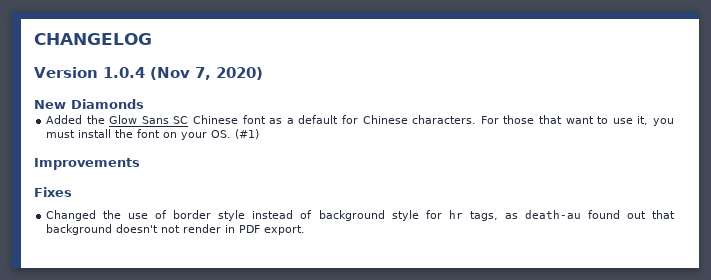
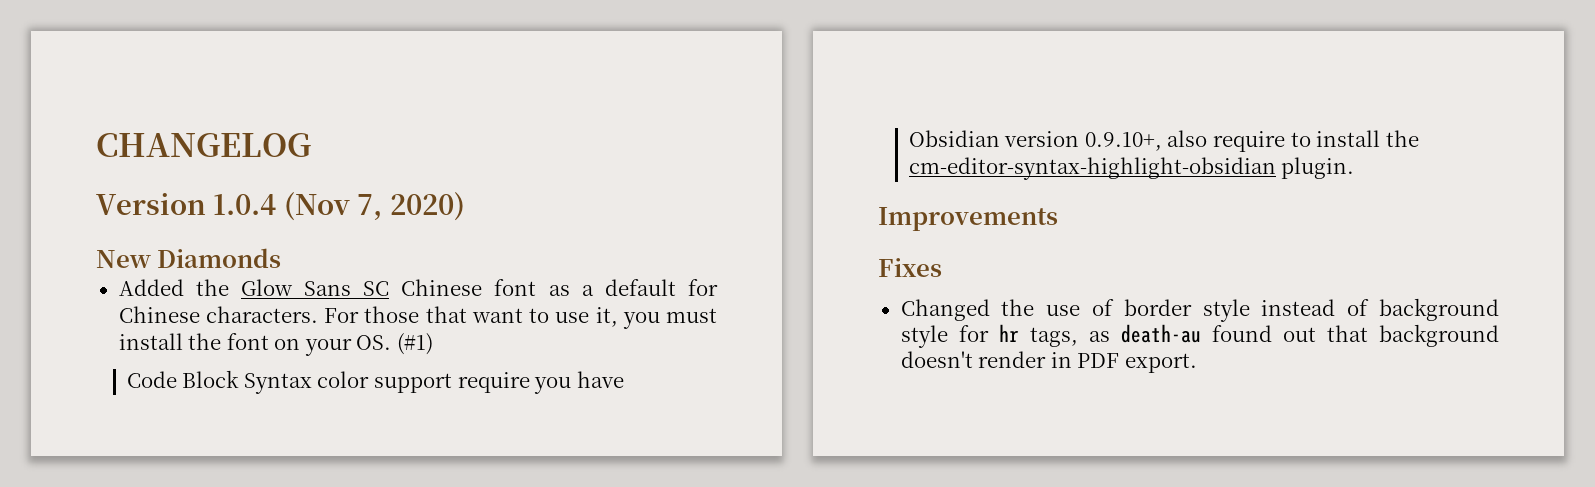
(260, 134) none -> [126,370,624,394] [908,130,1419,152] [908,157,1355,180] // Code Block Syntax color support require you have Obsidian version 0.9.10+, also require to install the cm-editor-syntax-highlight-obsidian plugin.
[161,225,181,233] not -> (973, 359) none

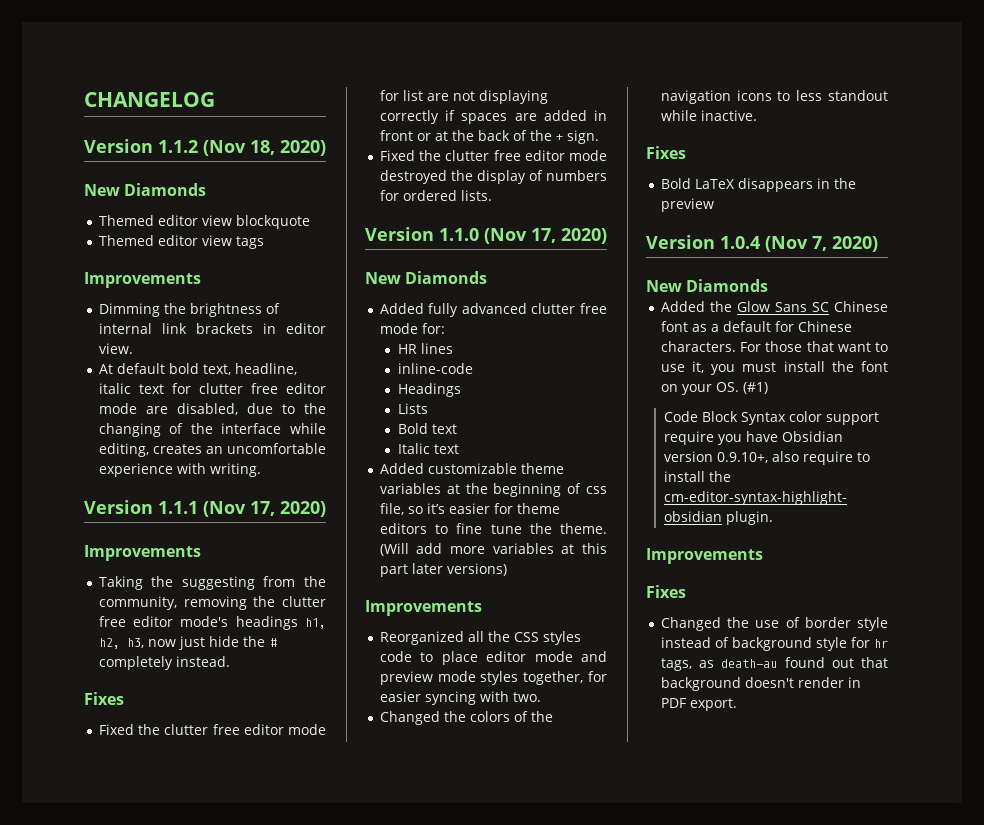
(311, 145) none -> [84,139,326,156] [84,183,207,196] [98,215,310,229] [98,235,264,249] [84,272,201,288] [98,303,280,317] [98,323,326,334] [98,343,133,354] [98,363,297,375] [98,383,326,394] [98,403,326,415] [98,423,326,437] [98,443,326,457] [98,463,261,477] [84,500,326,517] [84,545,201,561] [98,576,326,590] [98,596,326,610] [98,616,326,630] [98,636,277,650] [98,656,230,670] [84,692,124,705] [98,724,326,735] [379,90,548,104] [379,110,607,124] [379,130,599,144] [379,150,607,161] [379,170,607,184] [379,190,492,201] [365,227,607,244] [365,271,488,284] [379,303,607,317] [379,323,445,334] [397,343,453,354] [397,363,473,374] [397,383,461,397] [397,403,428,414] [397,423,457,434] [397,443,459,454] [379,463,564,474] [379,483,607,497] [379,503,560,515] [379,523,607,534] [379,543,607,556] [379,563,507,577] [365,600,482,616] [379,631,581,645] [379,651,607,665] [379,671,607,685] [379,691,541,705] [379,711,553,725] [660,90,888,104] [660,110,757,121] [646,146,686,159] [660,178,856,192] [660,198,714,212] // Version 1.1.2 (Nov 18, 2020) // New Diamonds // Themed editor view blockquote // Themed editor view tags // Improvements // Dimming the brightness of internal link brackets in editor view. // At default bold text, headline, italic text for clutter free editor mode are disabled, due to the changing of the interface while editing, creates an uncomfortable experience with writing. // Version 1.1.1 (Nov 17, 2020) // Improvements // Taking the suggesting from the community, removing the clutter free editor mode's headings h1, h2, h3, now just hide the # completely instead. // Fixes // Fixed the clutter free editor mode for list are not displaying correctly if spaces are added in front or at the back of the + sign. // Fixed the clutter free editor mode destroyed the display of numbers for ordered lists. // Version 1.1.0 (Nov 17, 2020) // New Diamonds // Added fully advanced clutter free mode for: // HR lines // inline-code // Headings // Lists // Bold text // Italic text // Added customizable theme variables at the beginning of css file, so it’s easier for theme editors to fine tune the theme. (Will add more variables at this part later versions) // Improvements // Reorganized all the CSS styles code to place editor mode and preview mode styles together, for easier syncing with two. // Changed the colors of the navigation icons to less standout while inactive. // Fixes // Bold LaTeX disappears in the preview

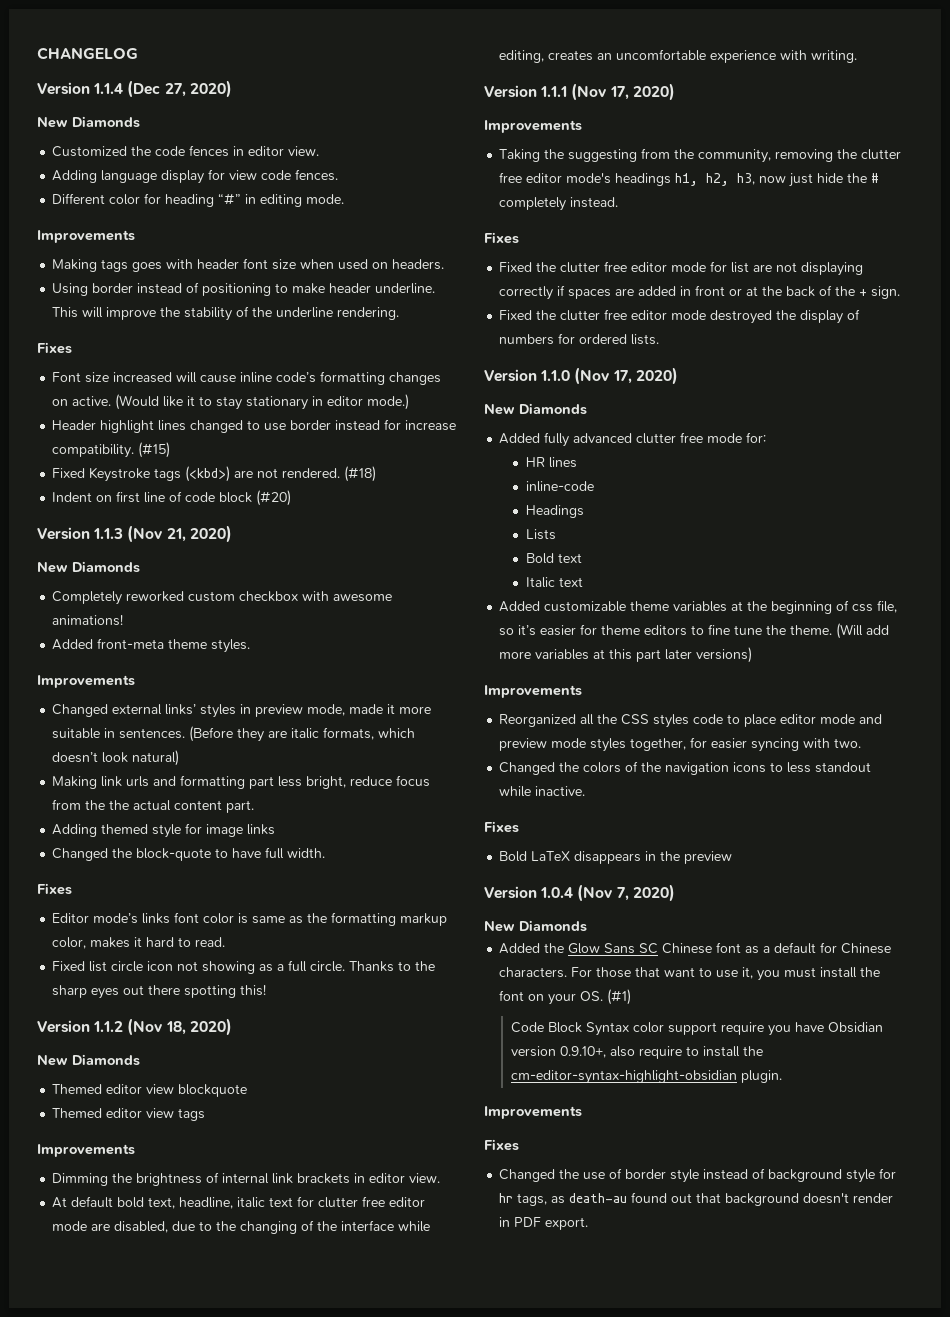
(215, 99) none -> [37,80,232,98] [37,116,140,128] [52,145,320,157] [52,169,339,184] [52,193,345,207] [37,230,135,243] [52,258,445,272] [52,282,436,296] [52,306,400,321] [37,342,72,354] [52,371,442,385] [52,394,410,410] [52,419,457,433] [52,442,171,458] [52,466,377,482] [52,490,292,506] [37,525,232,543] [37,561,140,573] [52,591,393,605] [52,614,124,626] [52,638,251,653] [37,675,135,688] [52,704,432,718] [52,726,416,742] [52,750,180,766] [52,775,431,789] [52,799,255,813] [52,823,276,838] [52,847,326,861] [37,883,72,895] [52,912,448,926] [52,937,226,949] [52,960,436,974] [52,984,267,999] // Version 1.1.4 (Dec 27, 2020) // New Diamonds // Customized the code fences in editor view. // Adding language display for view code fences. // Different color for heading “#” in editing mode. // Improvements // Making tags goes with header font size when used on headers. // Using border instead of positioning to make header underline. This will improve the stability of the underline rendering. // Fixes // Font size increased will cause inline code’s formatting changes on active. (Would like it to stay stationary in editor mode.) // Header highlight lines changed to use border instead for increase compatibility. (#15) // Fixed Keystroke tags (<kbd>) are not rendered. (#18) // Indent on first line of code block (#20) // Version 1.1.3 (Nov 21, 2020) // New Diamonds // Completely reworked custom checkbox with awesome animations! // Added front-meta theme styles. // Improvements // Changed external links’ styles in preview mode, made it more suitable in sentences. (Before they are italic formats, which doesn’t look natural) // Making link urls and formatting part less bright, reduce focus from the the actual content part. // Adding themed style for image links // Changed the block-quote to have full width. // Fixes // Editor mode’s links font color is same as the formatting markup color, makes it hard to read. // Fixed list circle icon not showing as a full circle. Thanks to the sharp eyes out there spotting this!

